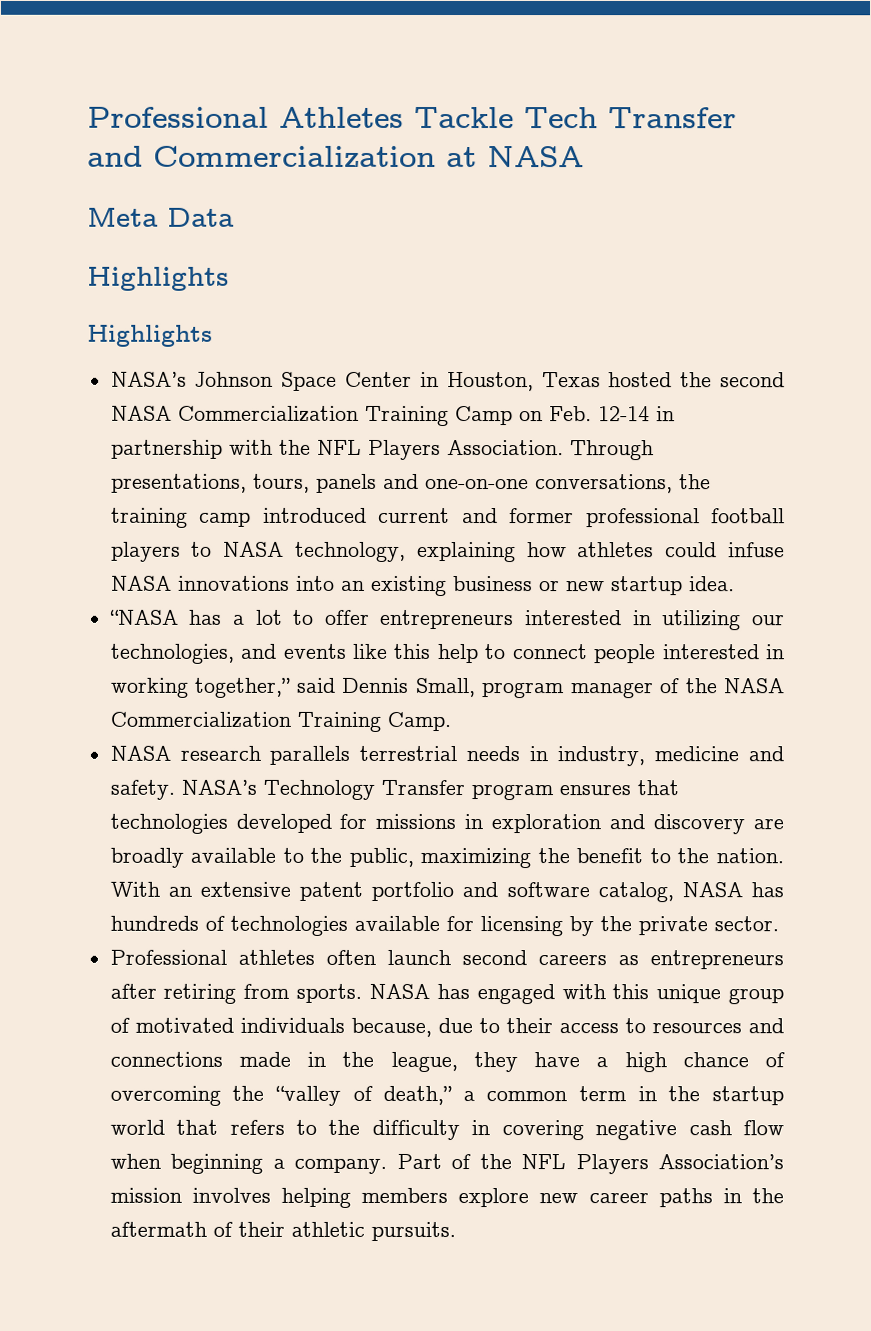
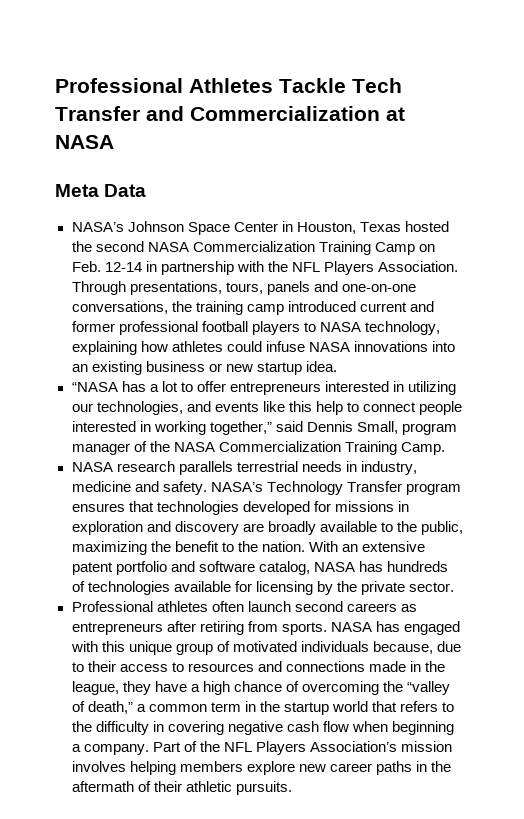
[87,266,229,291] [87,324,213,347] // Highlights // Highlights -> (147, 190) none

